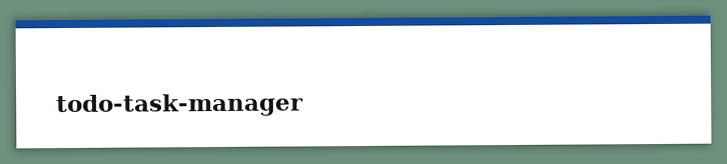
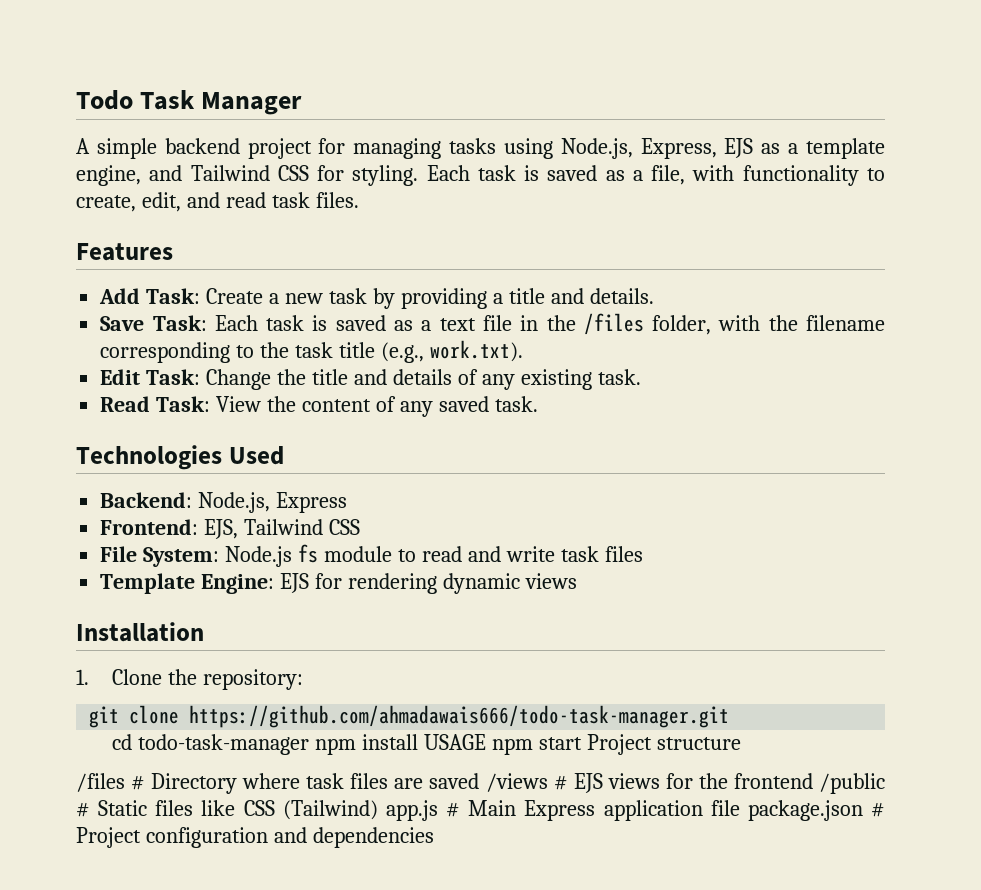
[56,93,304,118] todo-task-manager -> [76,90,303,115] [76,138,885,159] [76,165,885,186] [76,192,359,212] [76,243,173,261] [99,288,654,309] [100,313,885,335] [100,340,523,363] [100,369,641,390] [100,396,538,417] [76,445,284,470] [100,492,348,513] [100,519,361,539] [100,544,643,567] [100,573,577,594] [76,622,204,642] [76,669,304,690] [89,705,730,728] [112,734,741,755] [76,773,886,794] [76,800,885,821] [76,827,434,848] Todo Task Manager // A simple backend project for managing tasks using Node.js, Express, EJS as a template engine, and Tailwind CSS for styling. Each task is saved as a file, with functionality to create, edit, and read task files. // Features // Add Task: Create a new task by providing a title and details. // Save Task: Each task is saved as a text file in the /files folder, with the filename corresponding to the task title (e.g., work.txt). // Edit Task: Change the title and details of any existing task. // Read Task: View the content of any saved task. // Technologies Used // Backend: Node.js, Express // Frontend: EJS, Tailwind CSS // File System: Node.js fs module to read and write task files // Template Engine: EJS for rendering dynamic views // Installation // 1. Clone the repository: // git clone https://github.com/ahmadawais666/todo-task-manager.git // cd todo-task-manager npm install USAGE npm start Project structure // /files # Directory where task files are saved /views # EJS views for the frontend /public # Static files like CSS (Tailwind) app.js # Main Express application file package.json # Project configuration and dependencies

